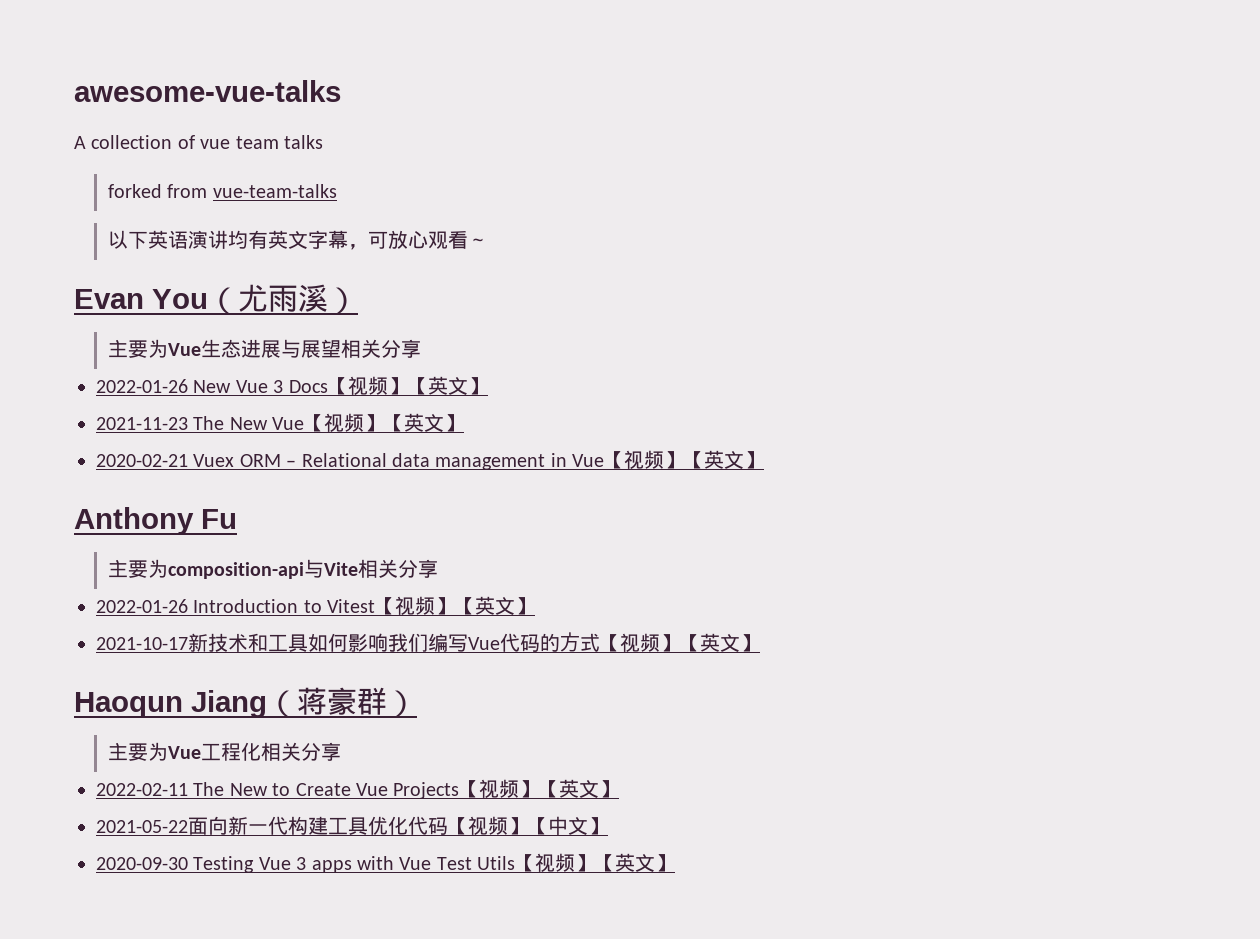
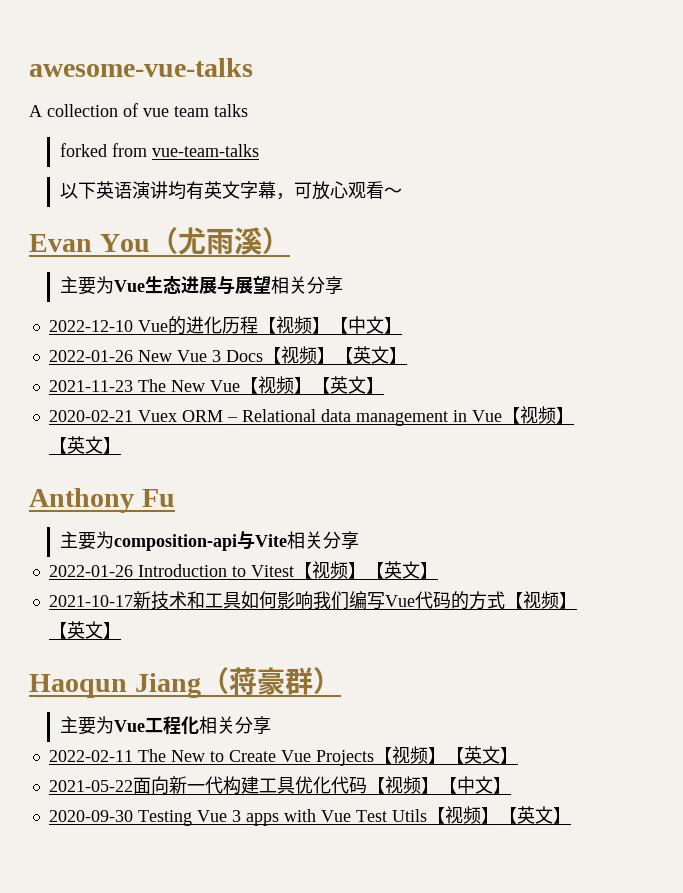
(421, 348) none -> [48,316,402,335] // 2022-12-10 Vue的进化历程【视频】【中文】

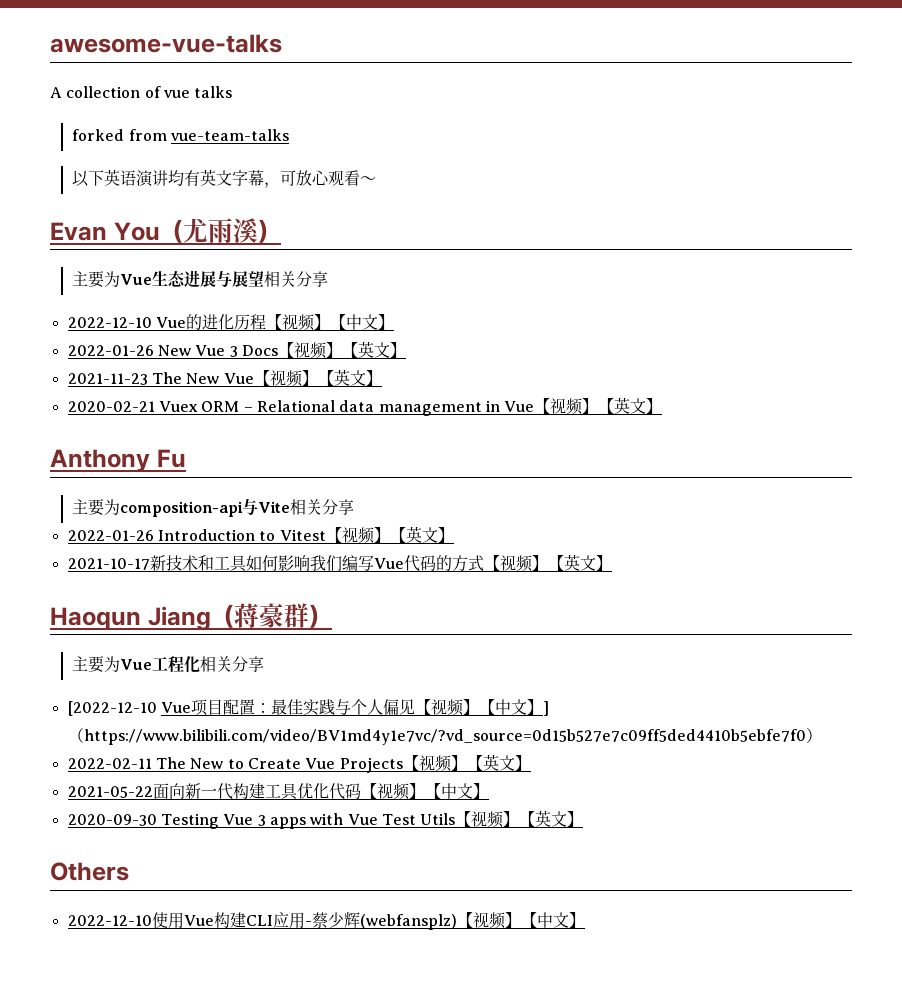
[174,106,209,117] team -> (190, 94) none
(272, 725) none -> [67,699,549,716] [67,728,822,745] // [2022-12-10 Vue项目配置：最佳实践与个人偏见【视频】【中文】]（https://www.bilibili.com/video/BV1md4y1e7vc/?vd_source=0d15b527e7c09ff5ded4410b5ebfe7f0）
(571, 815) none -> [50,862,129,881] [67,911,585,930] // Others // 2022-12-10使用Vue构建CLI应用-蔡少辉(webfansplz)【视频】【中文】

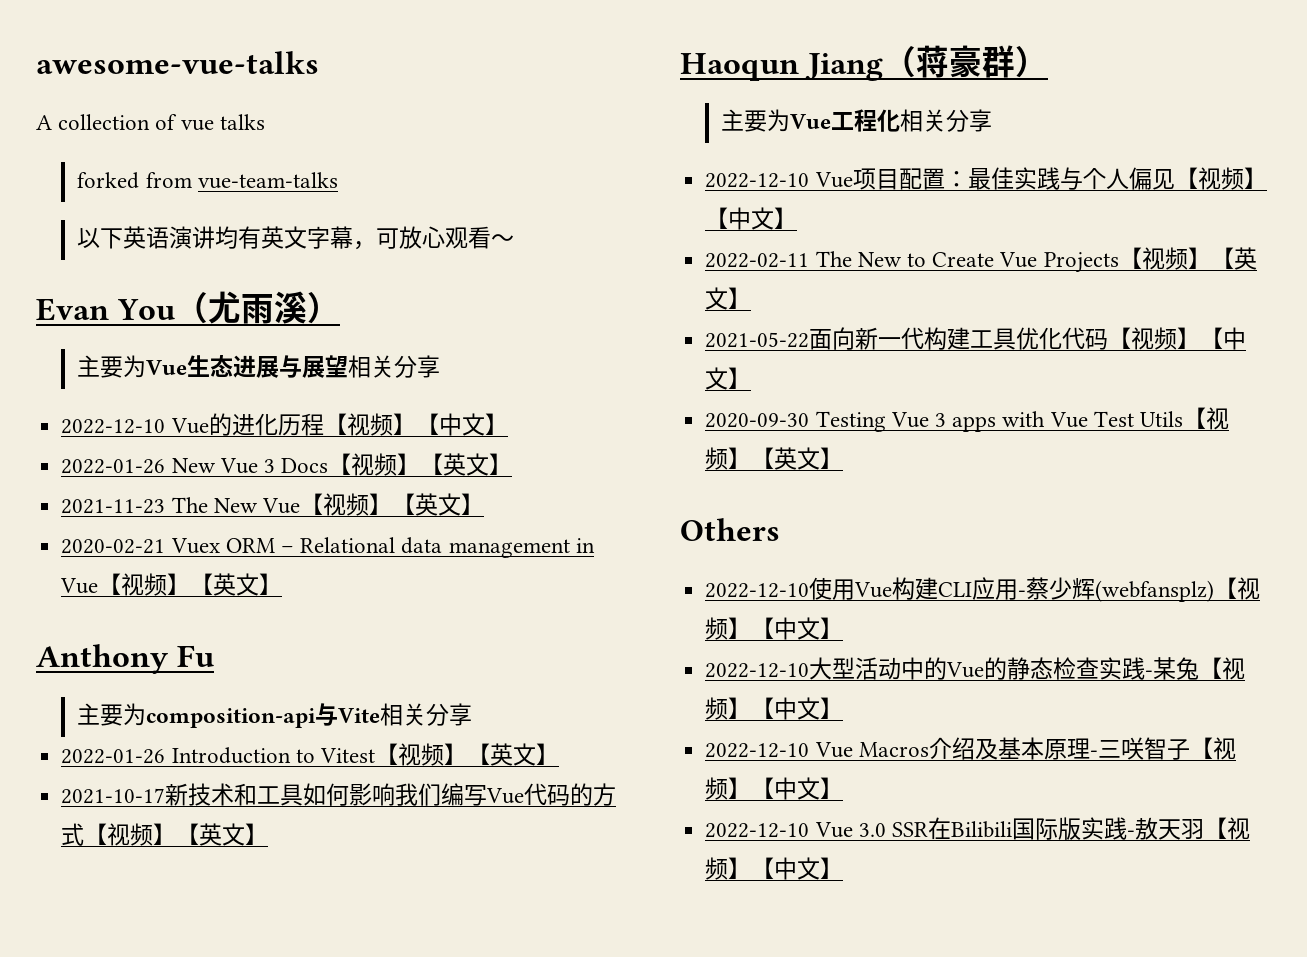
[67,701,157,716] [2022-12-10 -> [705,173,810,188] 2022-12-10
[542,701,549,716] [67,728,822,745] ]（https://www.bilibili.com/video/BV1md4y1e7vc/?vd_source=0d15b527e7c09ff5ded4410b5ebfe7f0） -> (798, 218) none
(585, 920) none -> [705,657,1246,680] [705,697,844,720] [705,737,1236,760] [705,777,844,800] [705,817,1250,840] [705,857,844,880] // 2022-12-10大型活动中的Vue的静态检查实践-某兔【视频】【中文】 // 2022-12-10 Vue Macros介绍及基本原理-三咲智子【视频】【中文】 // 2022-12-10 Vue 3.0 SSR在Bilibili国际版实践-敖天羽【视频】【中文】

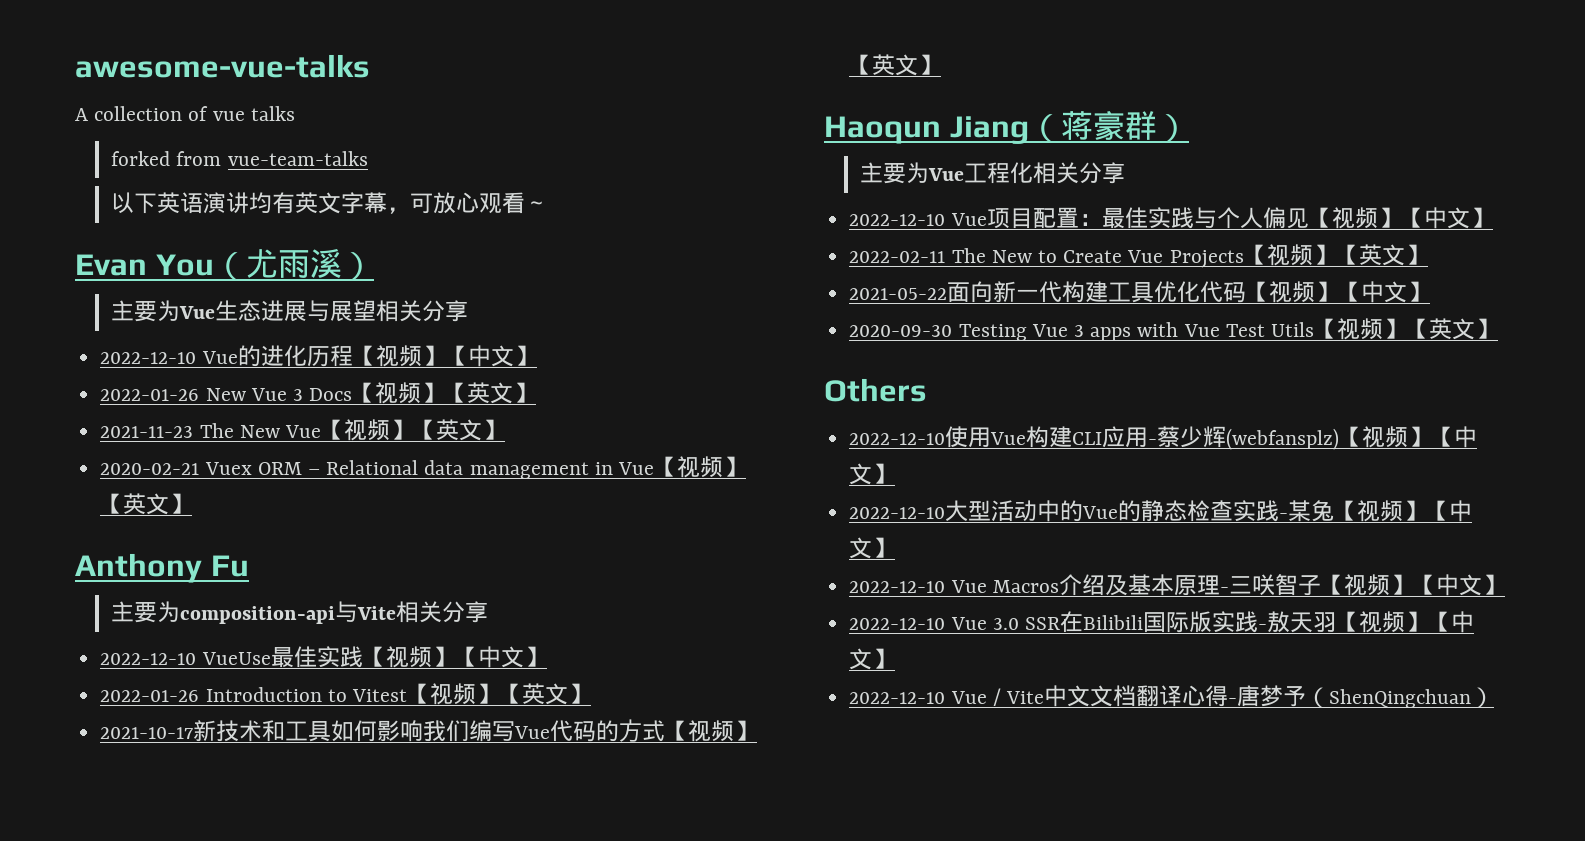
(473, 714) none -> [100,646,547,668] // 2022-12-10 VueUse最佳实践【视频】【中文】
(844, 868) none -> [849,685,1494,708] // 2022-12-10 Vue / Vite中文文档翻译心得-唐梦予（ShenQingchuan）

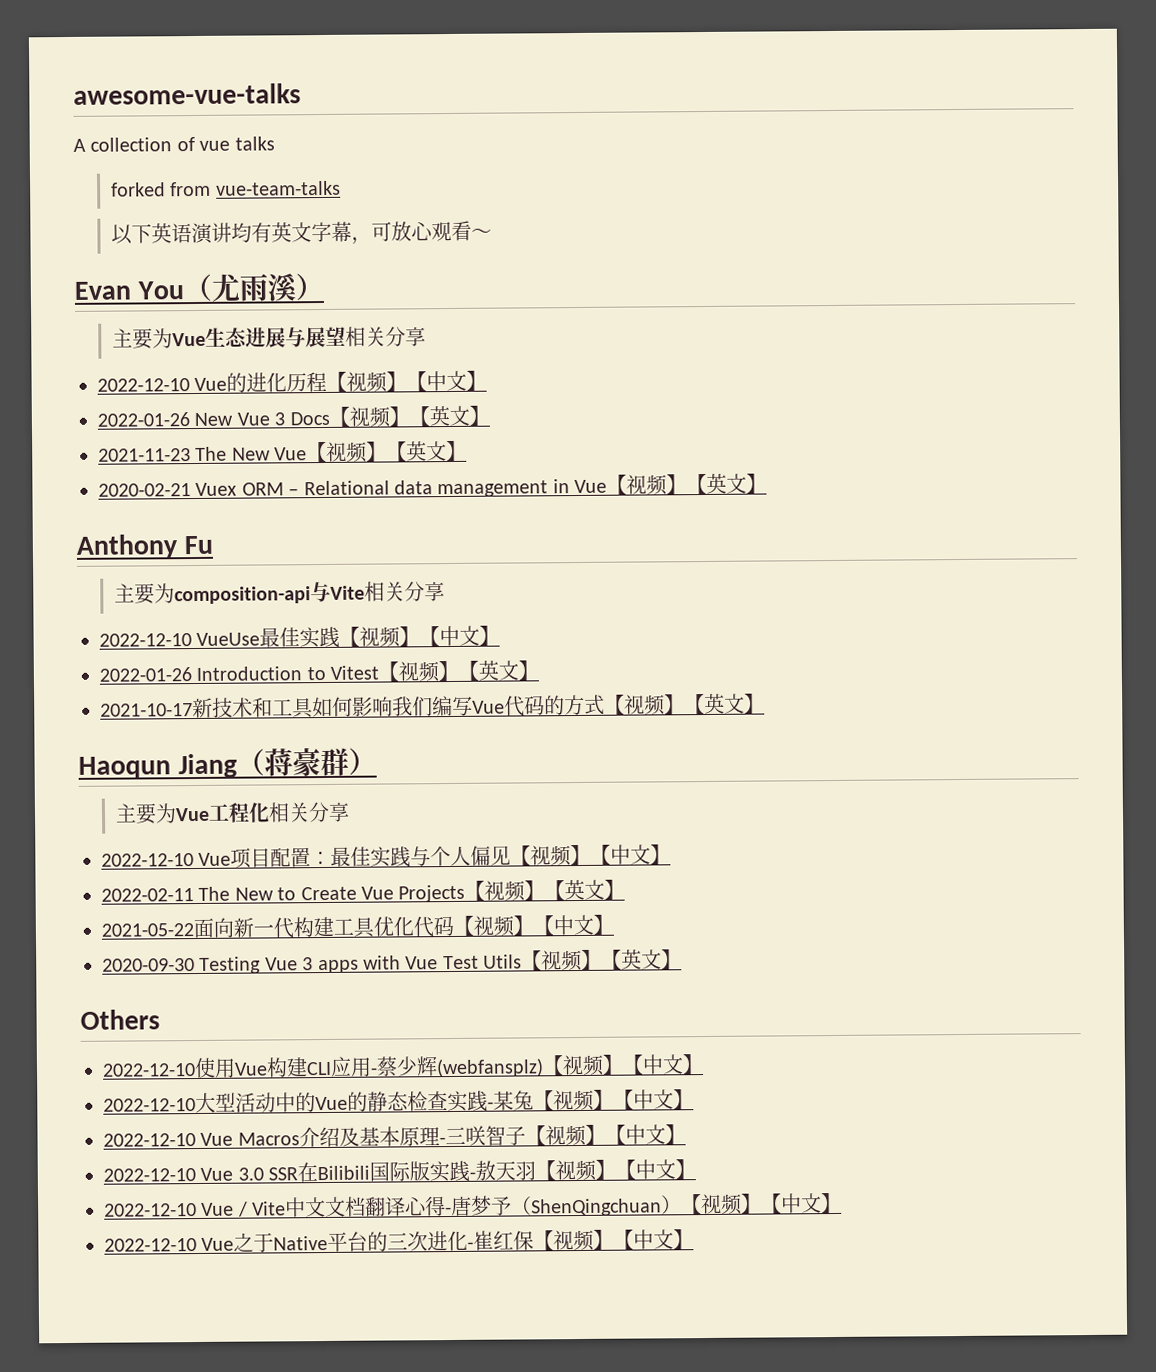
(1494, 697) none -> [680,1192,843,1215] [104,1229,695,1253] 【视频】【中文】 // 2022-12-10 Vue之于Native平台的三次进化-崔红保【视频】【中文】

